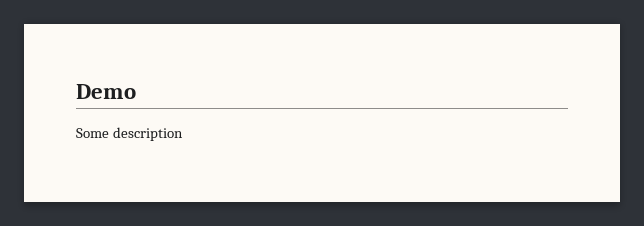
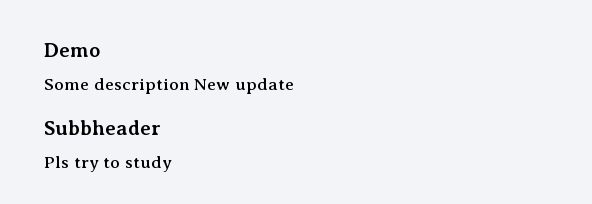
(183, 134) none -> [194,78,295,94] [44,120,161,135] [44,156,173,172] New update // Subbheader // Pls try to study

